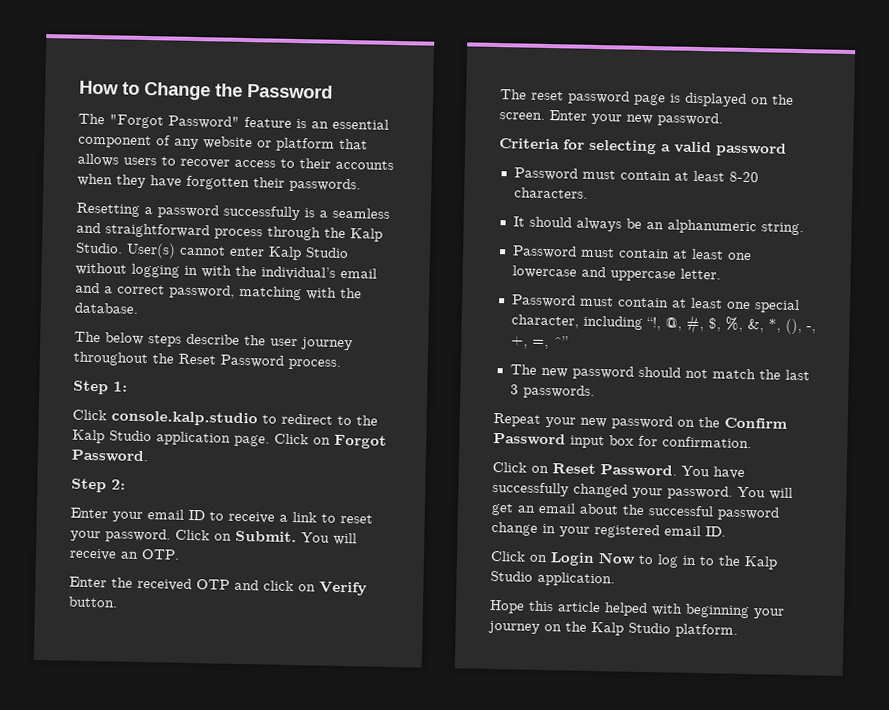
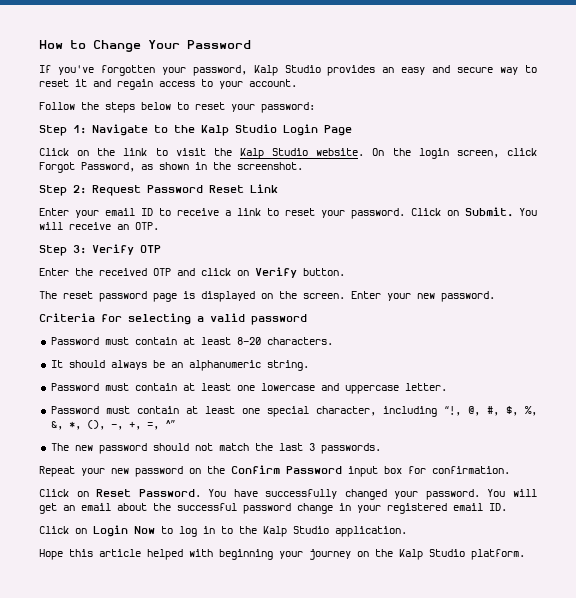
[215,83,243,97] the -> [148,40,180,49] Your
[78,113,389,130] [78,134,368,152] [77,153,394,170] [77,173,361,193] [76,202,390,221] [76,222,383,242] [75,242,349,261] [75,262,377,280] [75,282,362,301] [74,302,138,314] [74,331,353,351] [73,351,341,370] [73,380,128,395] [72,409,378,427] [72,429,387,449] [71,449,149,463] [71,478,126,493] The "Forgot Password" feature is an essential component of any website or platform that allows users to recover access to their accounts when they have forgotten their passwords. // Resetting a password successfully is a seamless and straightforward process through the Kalp Studio. User(s) cannot enter Kalp Studio without logging in with the individual’s email and a correct password, matching with the database. // The below steps describe the user journey throughout the Reset Password process. // Step 1: // Click console.kalp.studio to redirect to the Kalp Studio application page. Click on Forgot Password. // Step 2: -> [39,65,537,76] [39,79,297,90] [39,102,315,113] [39,124,352,136] [39,148,538,159] [39,162,303,173] [39,184,278,196] If you've forgotten your password, Kalp Studio provides an easy and secure way to reset it and regain access to your account. // Follow the steps below to reset your password: // Step 1: Navigate to the Kalp Studio Login Page // Click on the link to visit the Kalp Studio website. On the login screen, click Forgot Password, as shown in the screenshot. // Step 2: Request Password Reset Link
(180, 554) none -> [39,244,161,256] // Step 3: Verify OTP

